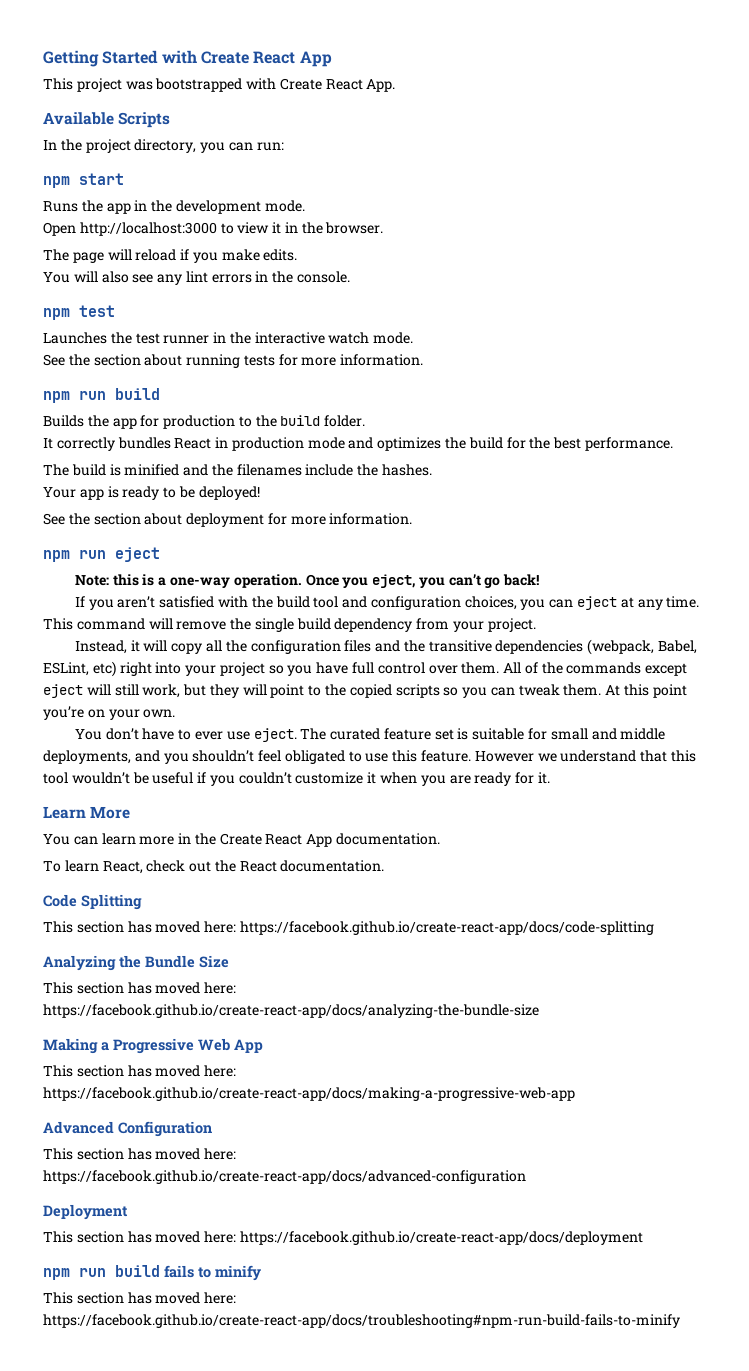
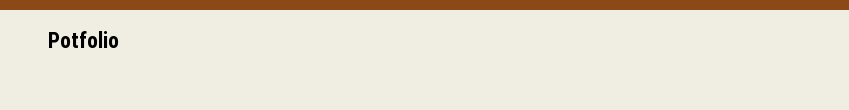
[43,50,332,67] [43,78,396,92] [43,112,171,128] [43,139,284,153] [43,173,124,188] [43,200,305,214] [43,222,384,236] [43,249,298,263] [43,271,351,285] [43,305,115,320] [43,332,414,344] [43,354,424,368] [43,388,160,403] [43,415,366,429] [43,437,673,451] [43,464,433,476] [43,486,260,500] [43,513,413,527] [43,547,160,562] [74,574,540,588] [74,596,700,610] [43,618,536,632] [74,639,697,655] [43,661,688,677] [43,684,687,698] [43,706,176,720] [74,728,666,742] [43,750,696,764] [43,772,550,786] [43,806,131,819] [43,833,441,847] [43,860,385,874] [43,894,142,910] [43,921,654,935] [43,955,229,971] [43,982,237,994] [43,1004,539,1018] [43,1038,263,1054] [43,1065,237,1077] [43,1087,575,1101] [43,1121,212,1137] [43,1148,237,1160] [43,1170,526,1184] [43,1204,128,1220] [43,1231,643,1245] [43,1265,261,1281] [43,1292,237,1304] [43,1314,680,1328] Getting Started with Create React App // This project was bootstrapped with Create React App. // Available Scripts // In the project directory, you can run: // npm start // Runs the app in the development mode. // Open http://localhost:3000 to view it in the browser. // The page will reload if you make edits. // You will also see any lint errors in the console. // npm test // Launches the test runner in the interactive watch mode. // See the section about running tests for more information. // npm run build // Builds the app for production to the build folder. // It correctly bundles React in production mode and optimizes the build for the best performance. // The build is minified and the filenames include the hashes. // Your app is ready to be deployed! // See the section about deployment for more information. // npm run eject // Note: this is a one-way operation. Once you eject, you can’t go back! // If you aren’t satisfied with the build tool and configuration choices, you can eject at any time. This command will remove the single build dependency from your project. // Instead, it will copy all the configuration files and the transitive dependencies (webpack, Babel, ESLint, etc) right into your project so you have full control over them. All of the commands except eject will still work, but they will point to the copied scripts so you can tweak them. At this point you’re on your own. // You don’t have to ever use eject. The curated feature set is suitable for small and middle deployments, and you shouldn’t feel obligated to use this feature. However we understand that this tool wouldn’t be useful if you couldn’t customize it when you are ready for it. // Learn More // You can learn more in the Create React App documentation. // To learn React, check out the React documentation. // Code Splitting // This section has moved here: https://facebook.github.io/create-react-app/docs/code-splitting // Analyzing the Bundle Size // This section has moved here: https://facebook.github.io/create-react-app/docs/analyzing-the-bundle-size // Making a Progressive Web App // This section has moved here: https://facebook.github.io/create-react-app/docs/making-a-progressive-web-app // Advanced Configuration // This section has moved here: https://facebook.github.io/create-react-app/docs/advanced-configuration // Deployment // This section has moved here: https://facebook.github.io/create-react-app/docs/deployment // npm run build fails to minify // This section has moved here: https://facebook.github.io/create-react-app/docs/troubleshooting#npm-run-build-fails-to-minify -> [48,31,119,48] Potfolio

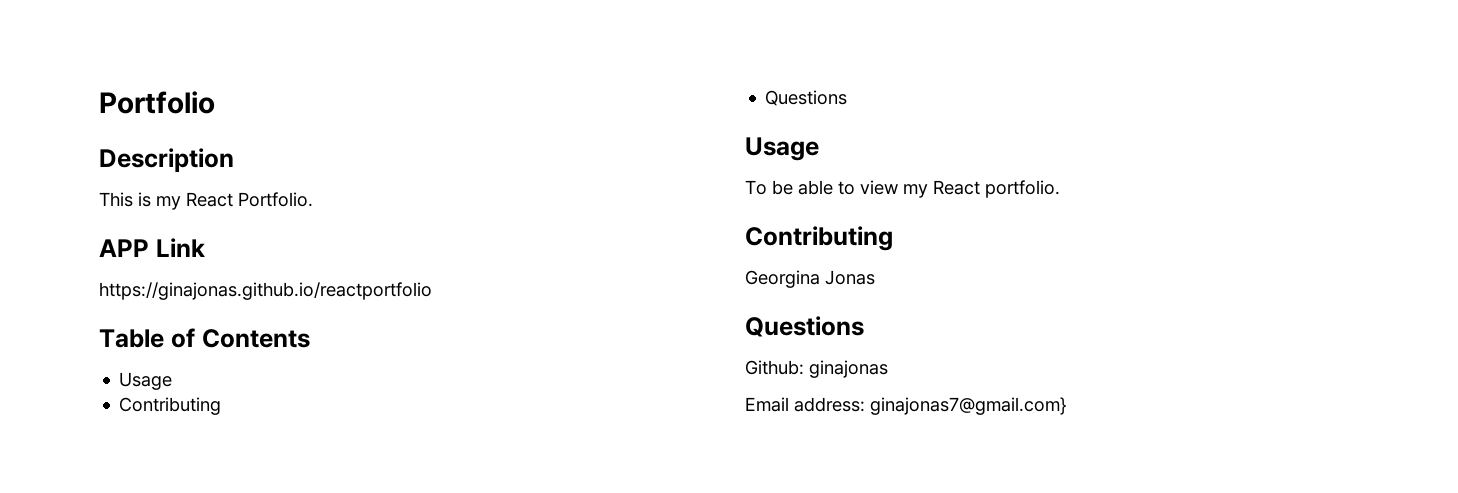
[48,31,119,48] Potfolio -> [99,91,215,114] [99,148,234,172] [99,192,313,210] [99,238,205,257] [99,282,432,300] [99,328,310,348] [119,372,173,390] [119,397,222,415] [765,90,848,106] [745,137,819,161] [745,180,1060,198] [745,226,893,251] [745,270,875,288] [745,316,864,337] [745,360,888,378] [745,397,1066,415] Portfolio // Description // This is my React Portfolio. // APP Link // https://ginajonas.github.io/reactportfolio // Table of Contents // Usage // Contributing // Questions // Usage // To be able to view my React portfolio. // Contributing // Georgina Jonas // Questions // Github: ginajonas // Email address: ginajonas7@gmail.com}

